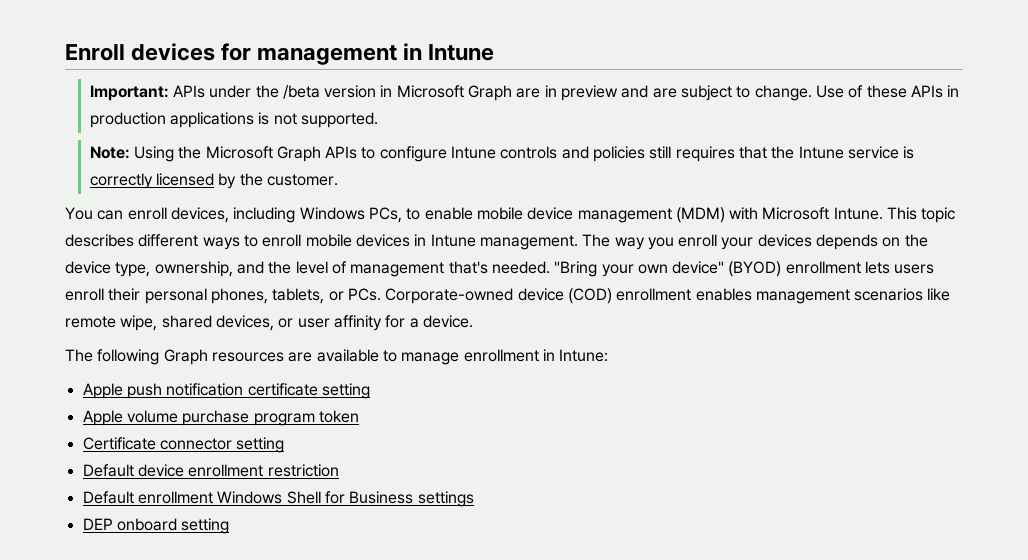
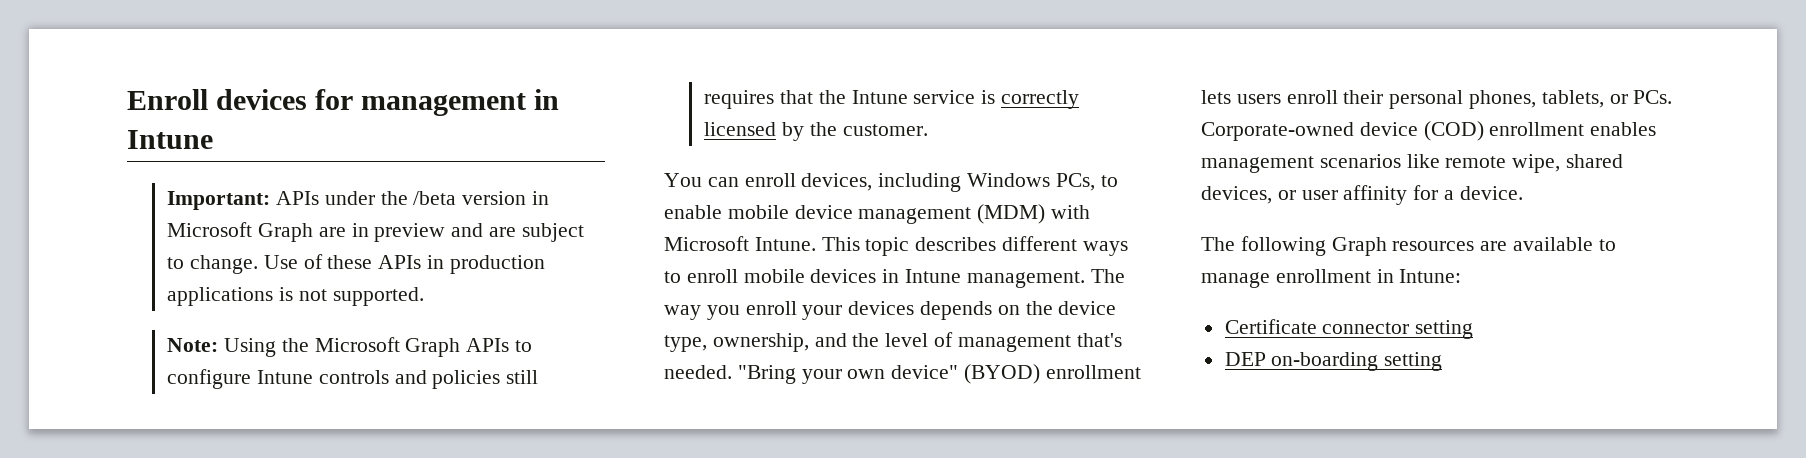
[82,383,370,399] [82,410,359,426] [82,437,285,453] [82,464,339,477] [82,491,474,507] Apple push notification certificate setting // Apple volume purchase program token // Certificate connector setting // Default device enrollment restriction // Default enrollment Windows Shell for Business settings -> [1224,319,1474,339] Certificate connector setting
[116,518,177,531] onboard -> [1271,352,1379,371] on-boarding

